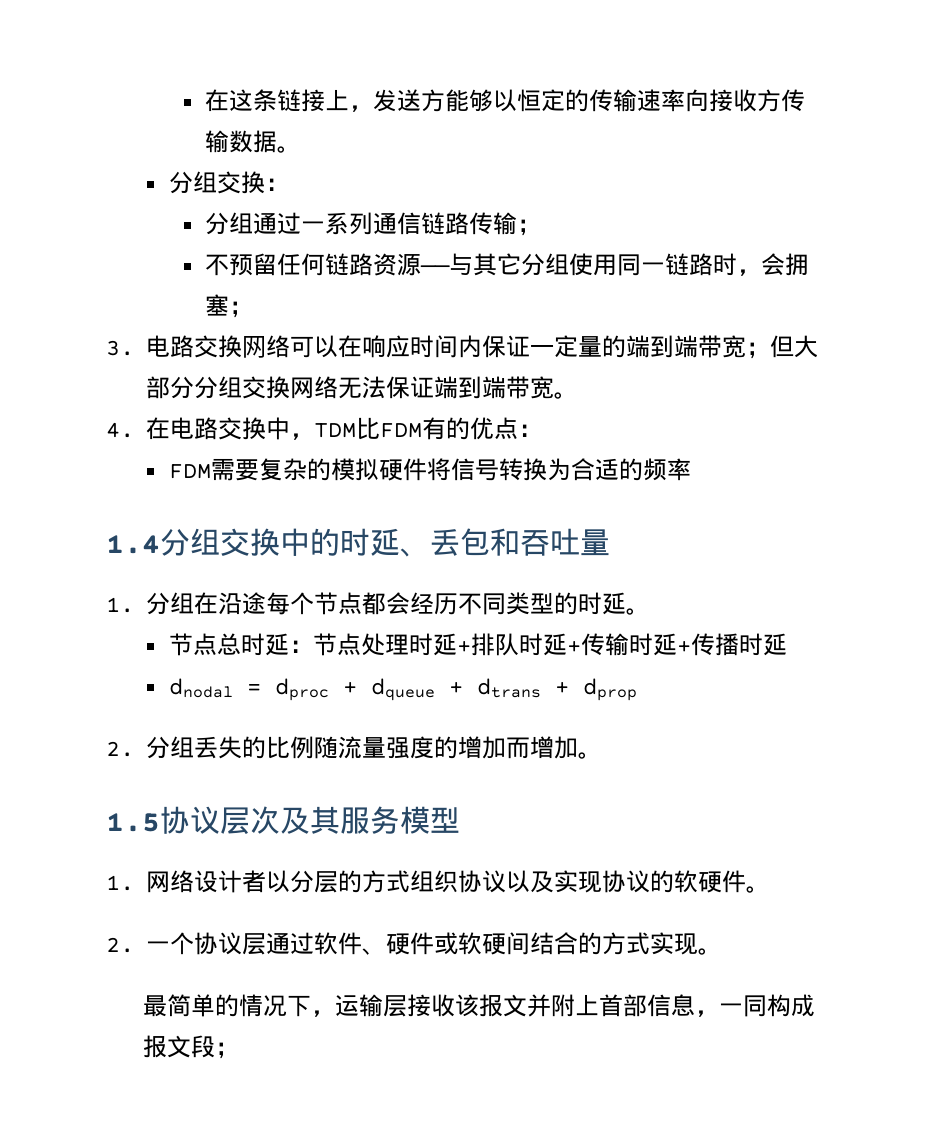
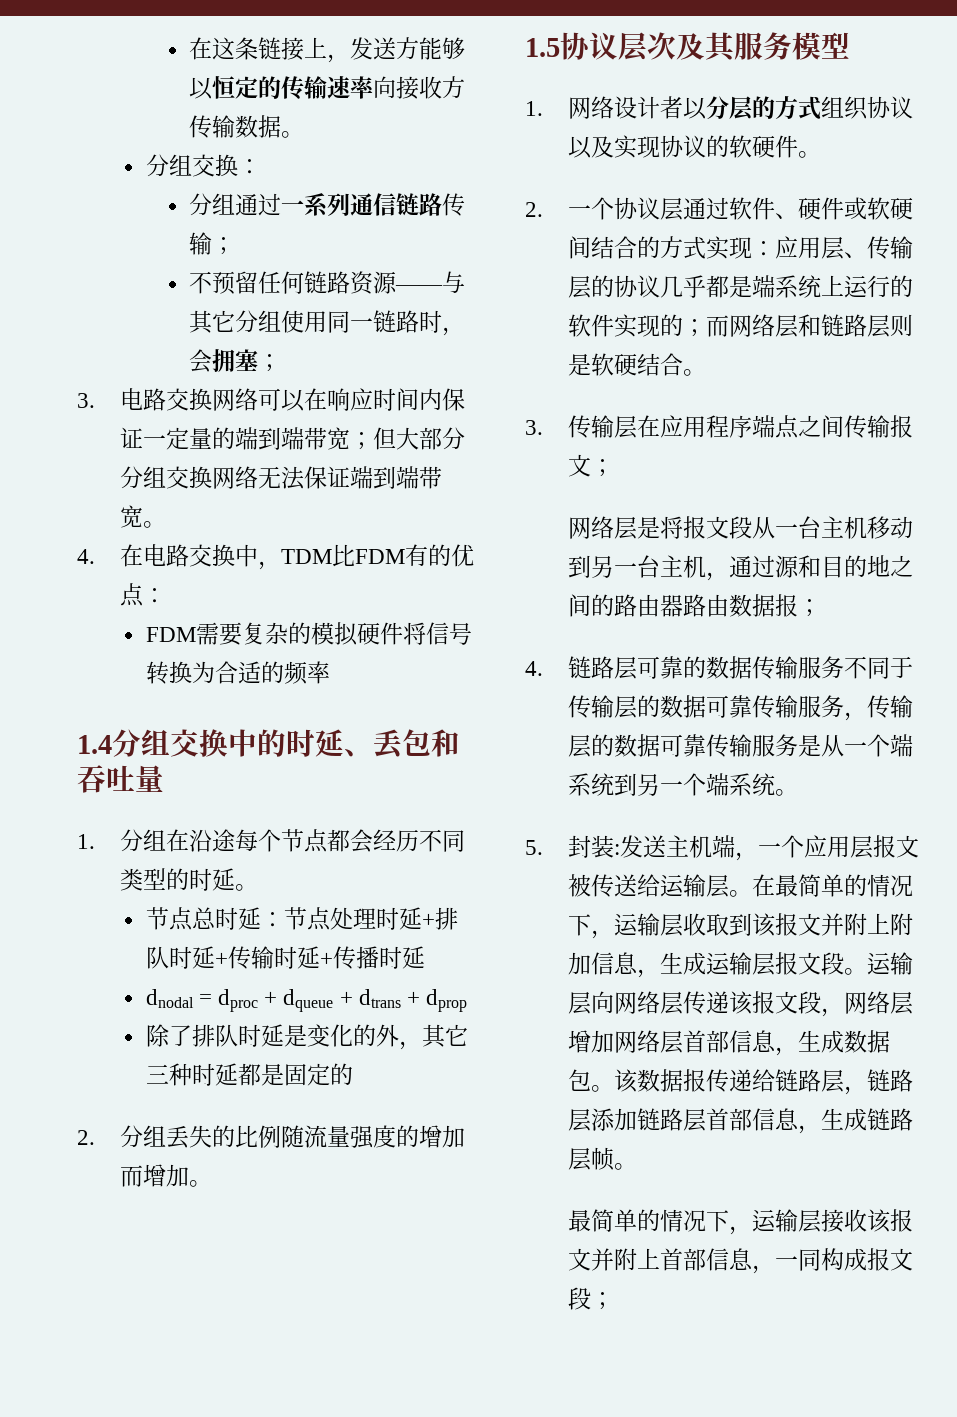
(637, 689) none -> [145,1024,468,1050] [145,1063,353,1086] // 除了排队时延是变化的外，其它三种时延都是固定的
(698, 944) none -> [752,236,914,260] [568,275,914,299] [568,314,914,338] [568,353,707,376] [525,415,914,439] [568,454,615,477] [568,516,914,540] [568,555,914,581] [568,594,822,617] [525,656,914,680] [568,695,914,721] [568,734,914,758] [568,773,799,796] [525,835,920,861] [568,874,914,898] [568,913,914,939] [568,952,914,978] [568,991,914,1017] [568,1030,891,1056] [568,1069,914,1095] [568,1108,914,1134] [568,1147,616,1171] ：应用层、传输层的协议几乎都是端系统上运行的软件实现的；而网络层和链路层则是软硬结合。 // 3.传输层在应用程序端点之间传输报文； // 网络层是将报文段从一台主机移动到另一台主机，通过源和目的地之间的路由器路由数据报； // 4.链路层可靠的数据传输服务不同于传输层的数据可靠传输服务，传输层的数据可靠传输服务是从一个端系统到另一个端系统。 // 5.封装:发送主机端，一个应用层报文被传送给运输层。在最简单的情况下，运输层收取到该报文并附上附加信息，生成运输层报文段。运输层向网络层传递该报文段，网络层增加网络层首部信息，生成数据包。该数据报传递给链路层，链路层添加链路层首部信息，生成链路层帧

